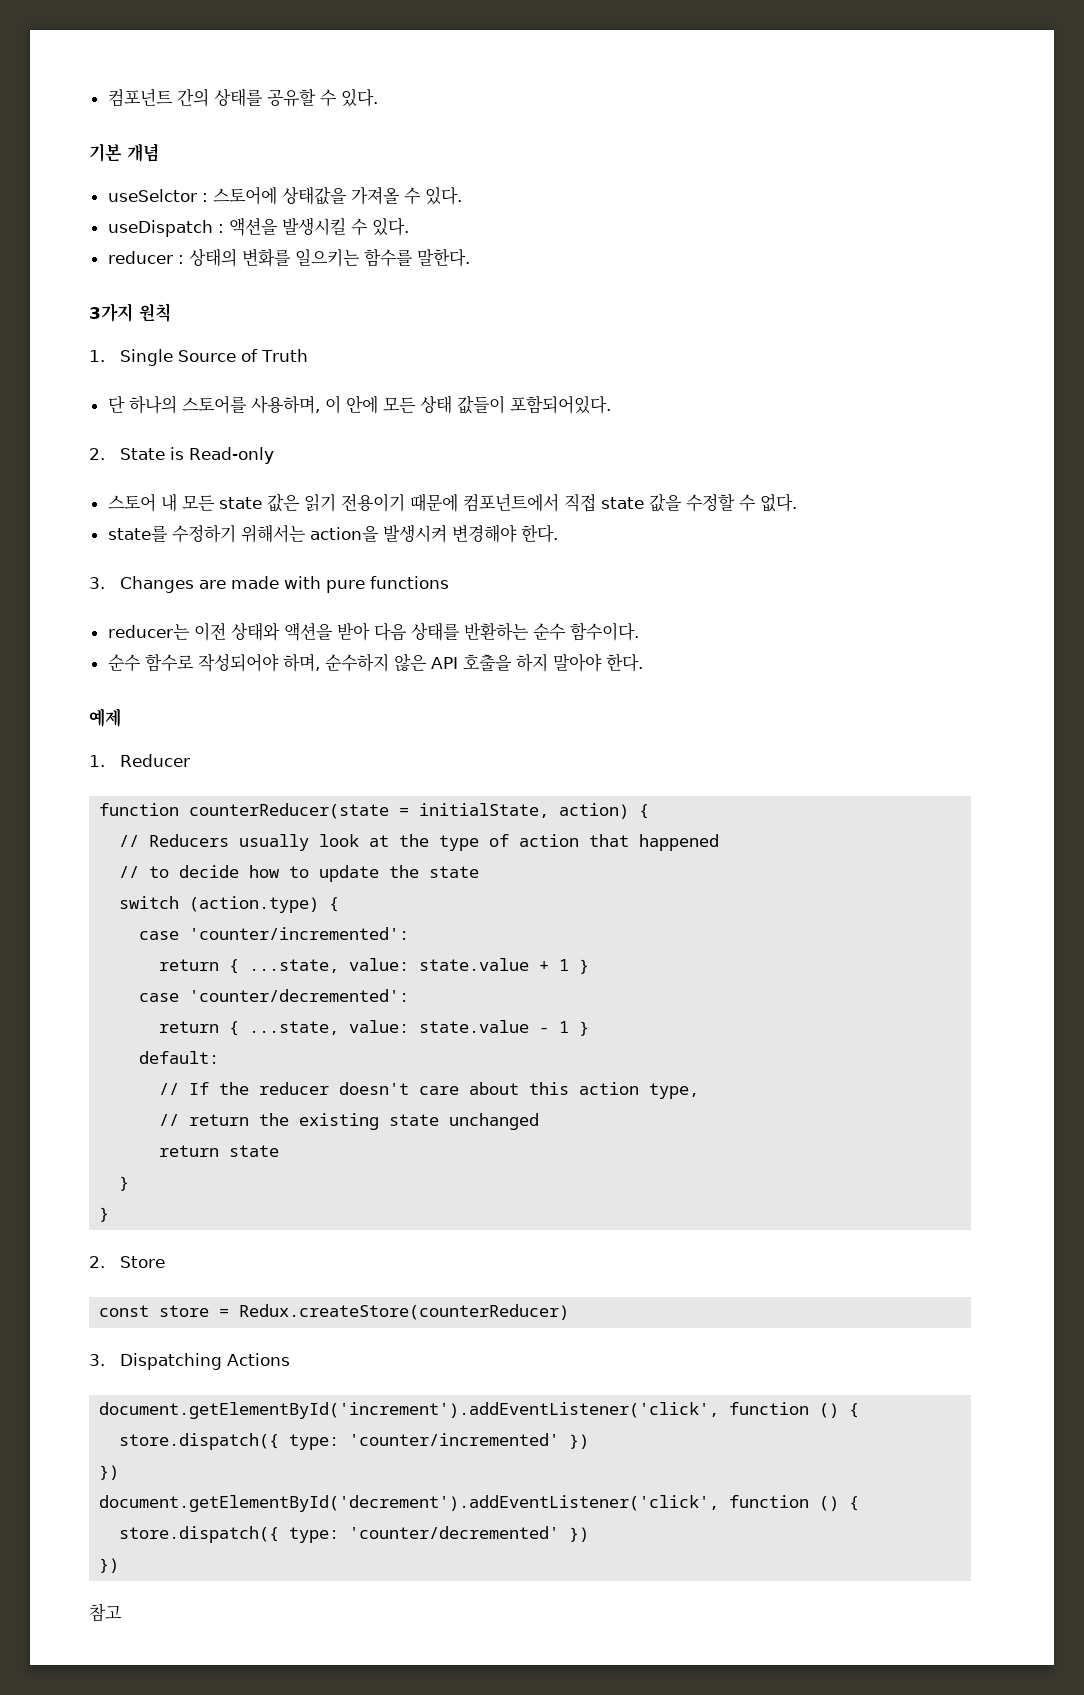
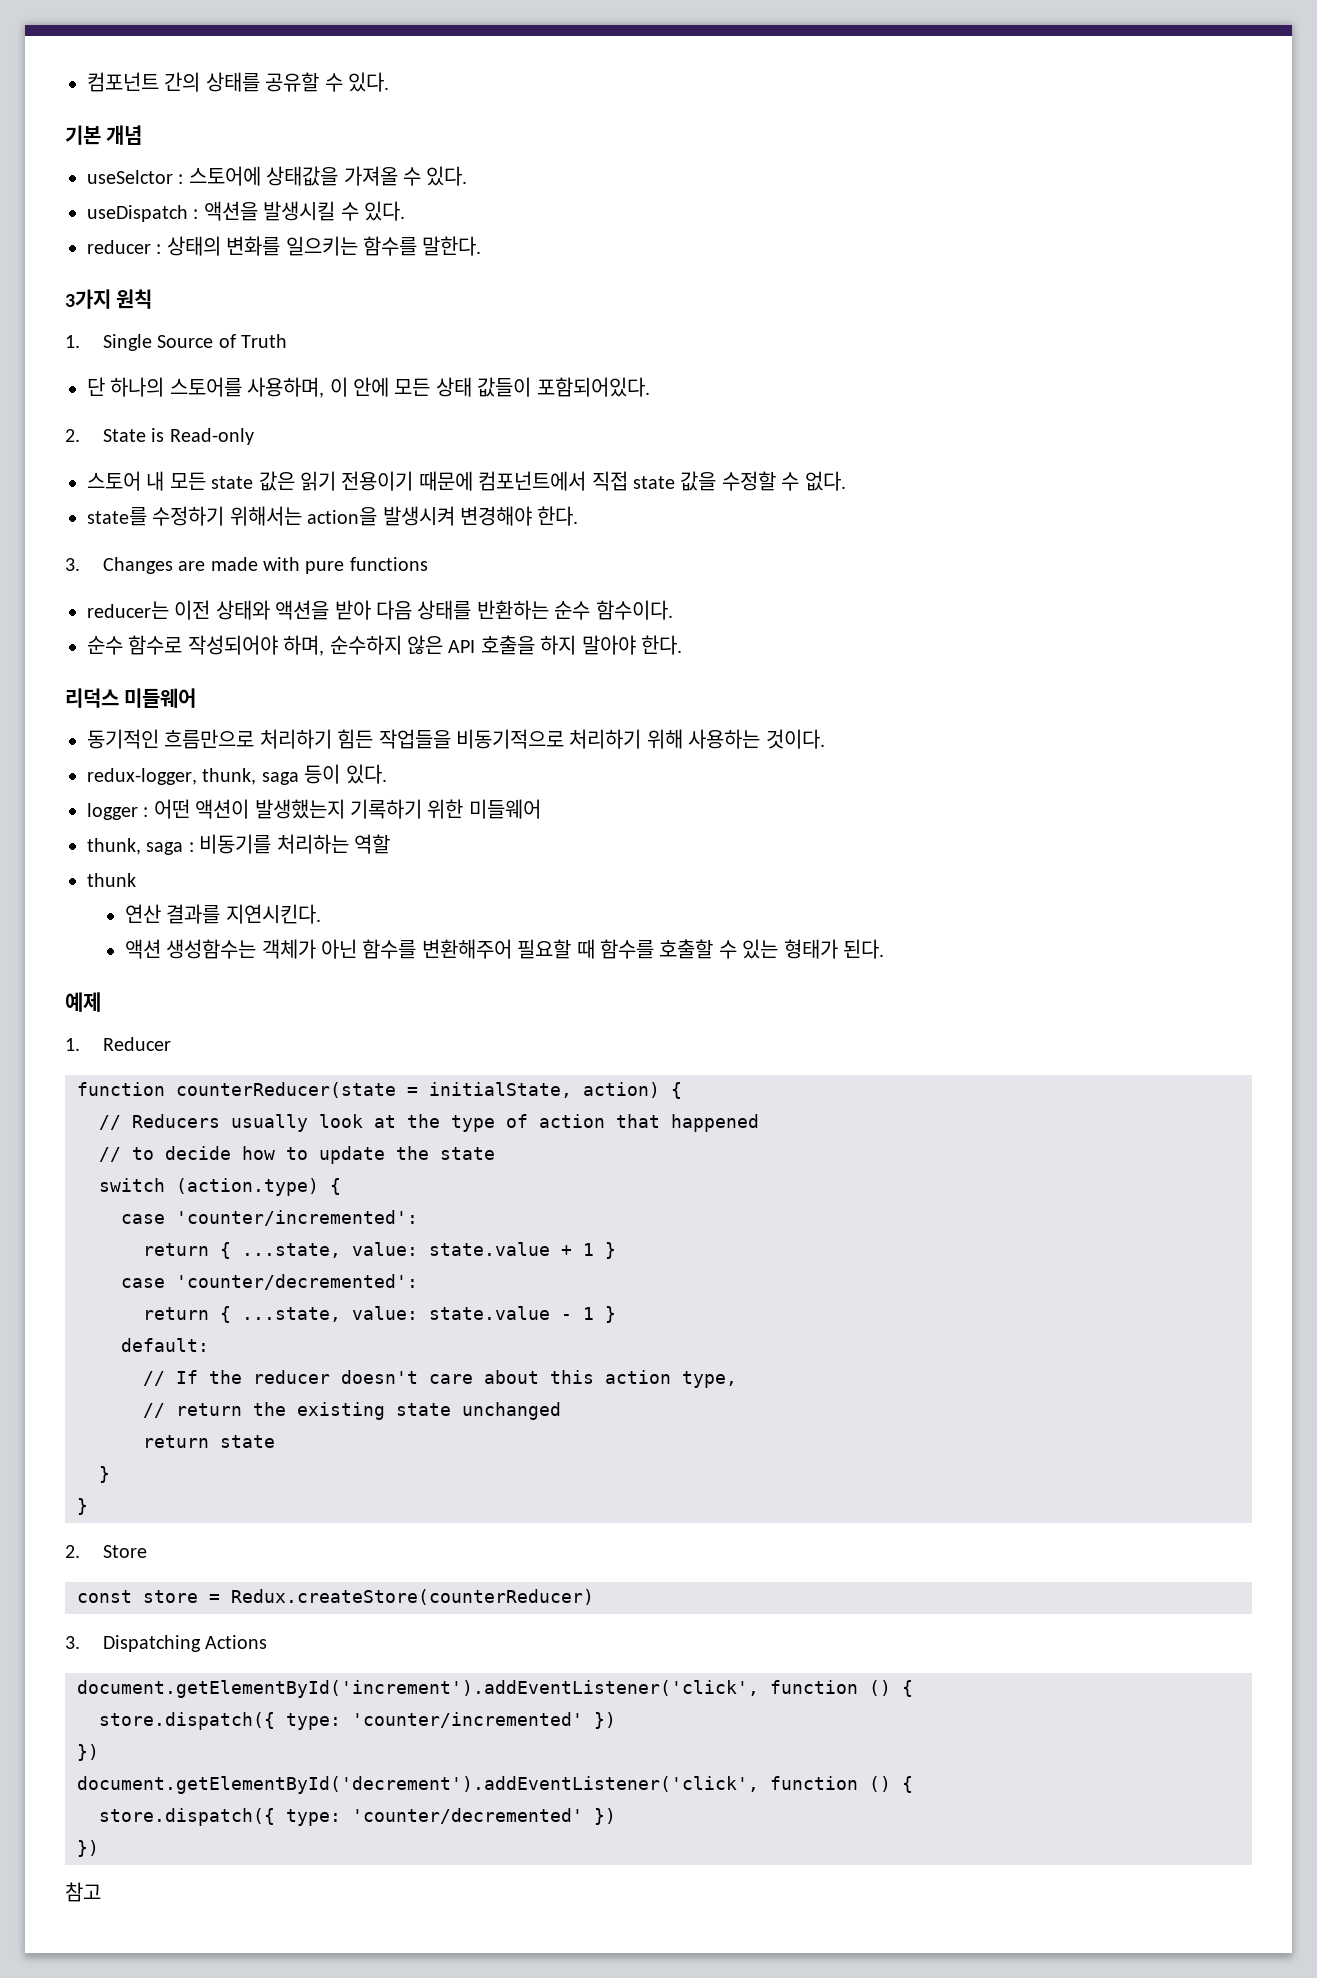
(643, 662) none -> [65,688,197,708] [87,729,825,749] [87,764,387,785] [87,799,541,820] [87,834,390,855] [87,873,136,887] [124,904,321,924] [124,939,884,959] // 리덕스 미들웨어 // 동기적인 흐름만으로 처리하기 힘든 작업들을 비동기적으로 처리하기 위해 사용하는 것이다. // redux-logger, thunk, saga 등이 있다. // logger : 어떤 액션이 발생했는지 기록하기 위한 미들웨어 // thunk, saga : 비동기를 처리하는 역할 // thunk // 연산 결과를 지연시킨다. // 액션 생성함수는 객체가 아닌 함수를 변환해주어 필요할 때 함수를 호출할 수 있는 형태가 된다.

